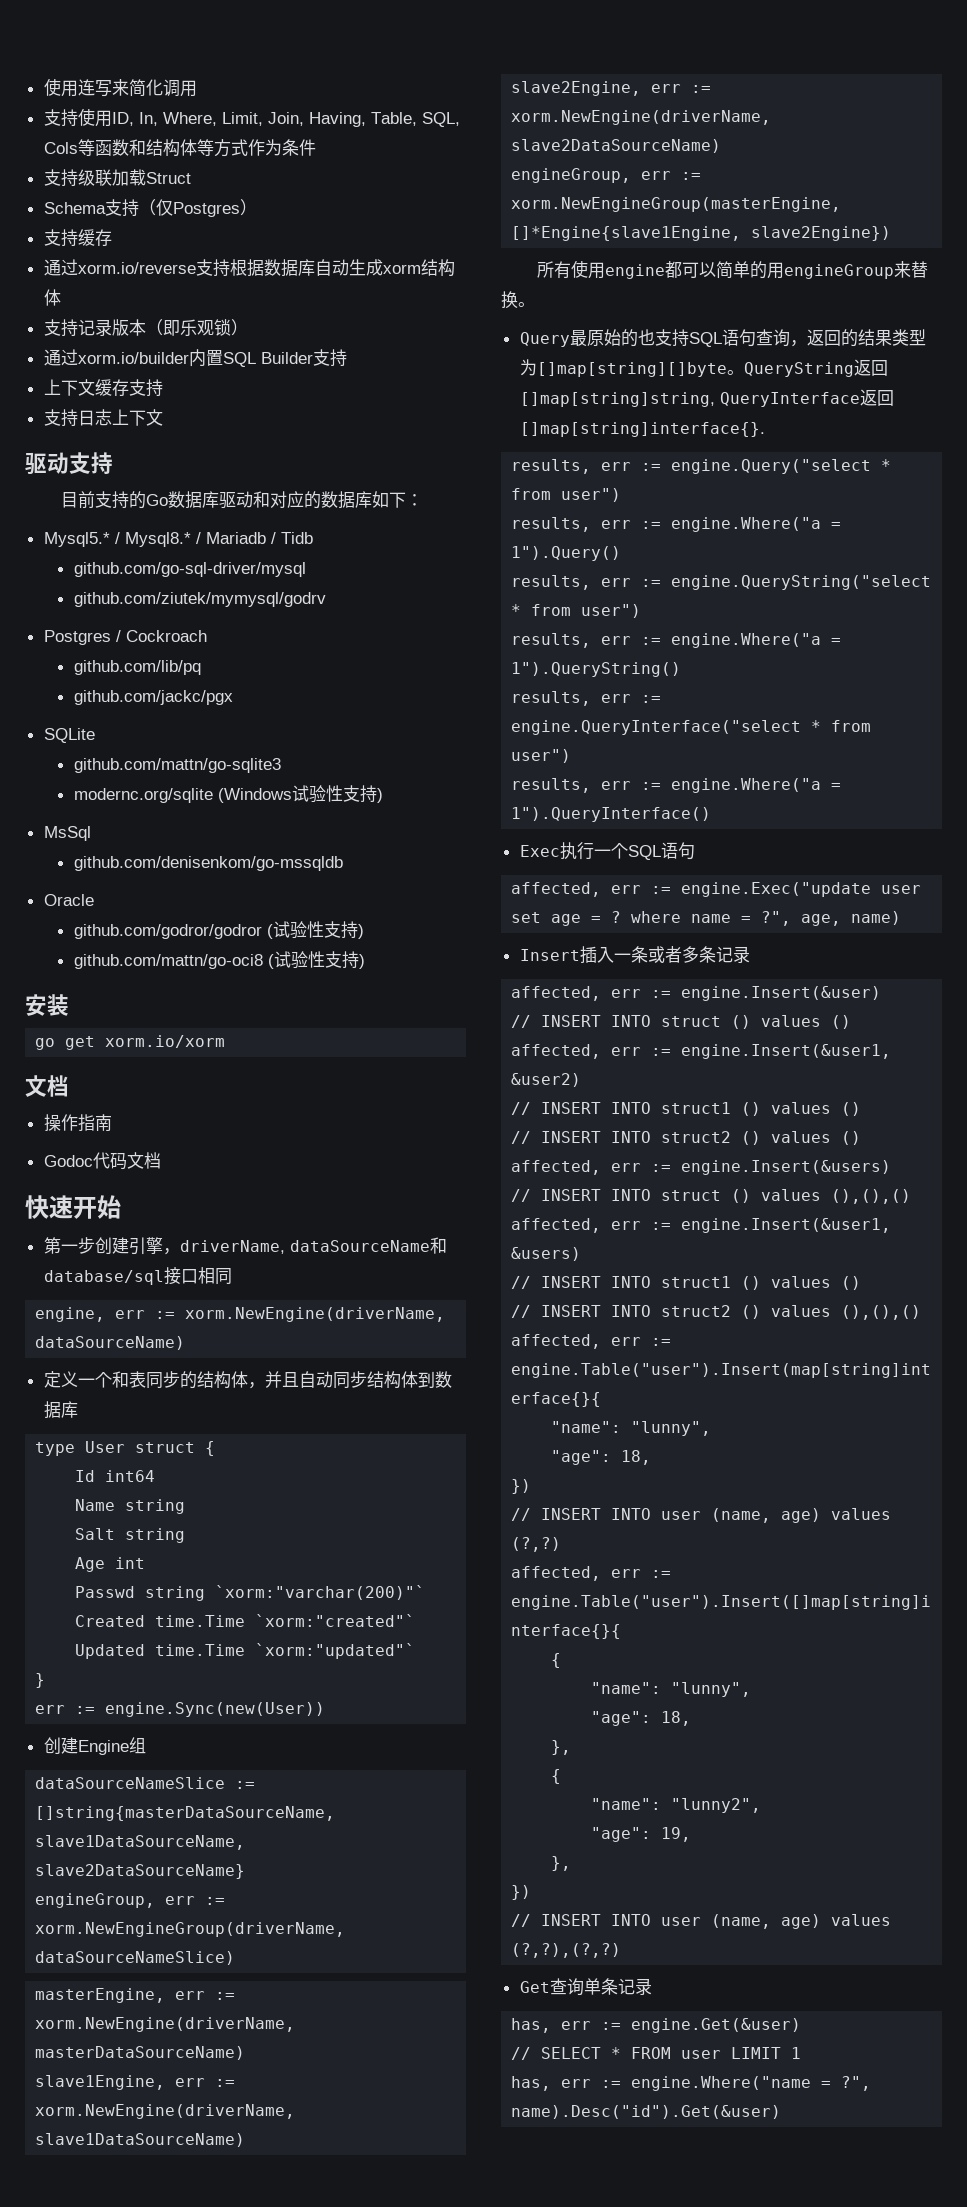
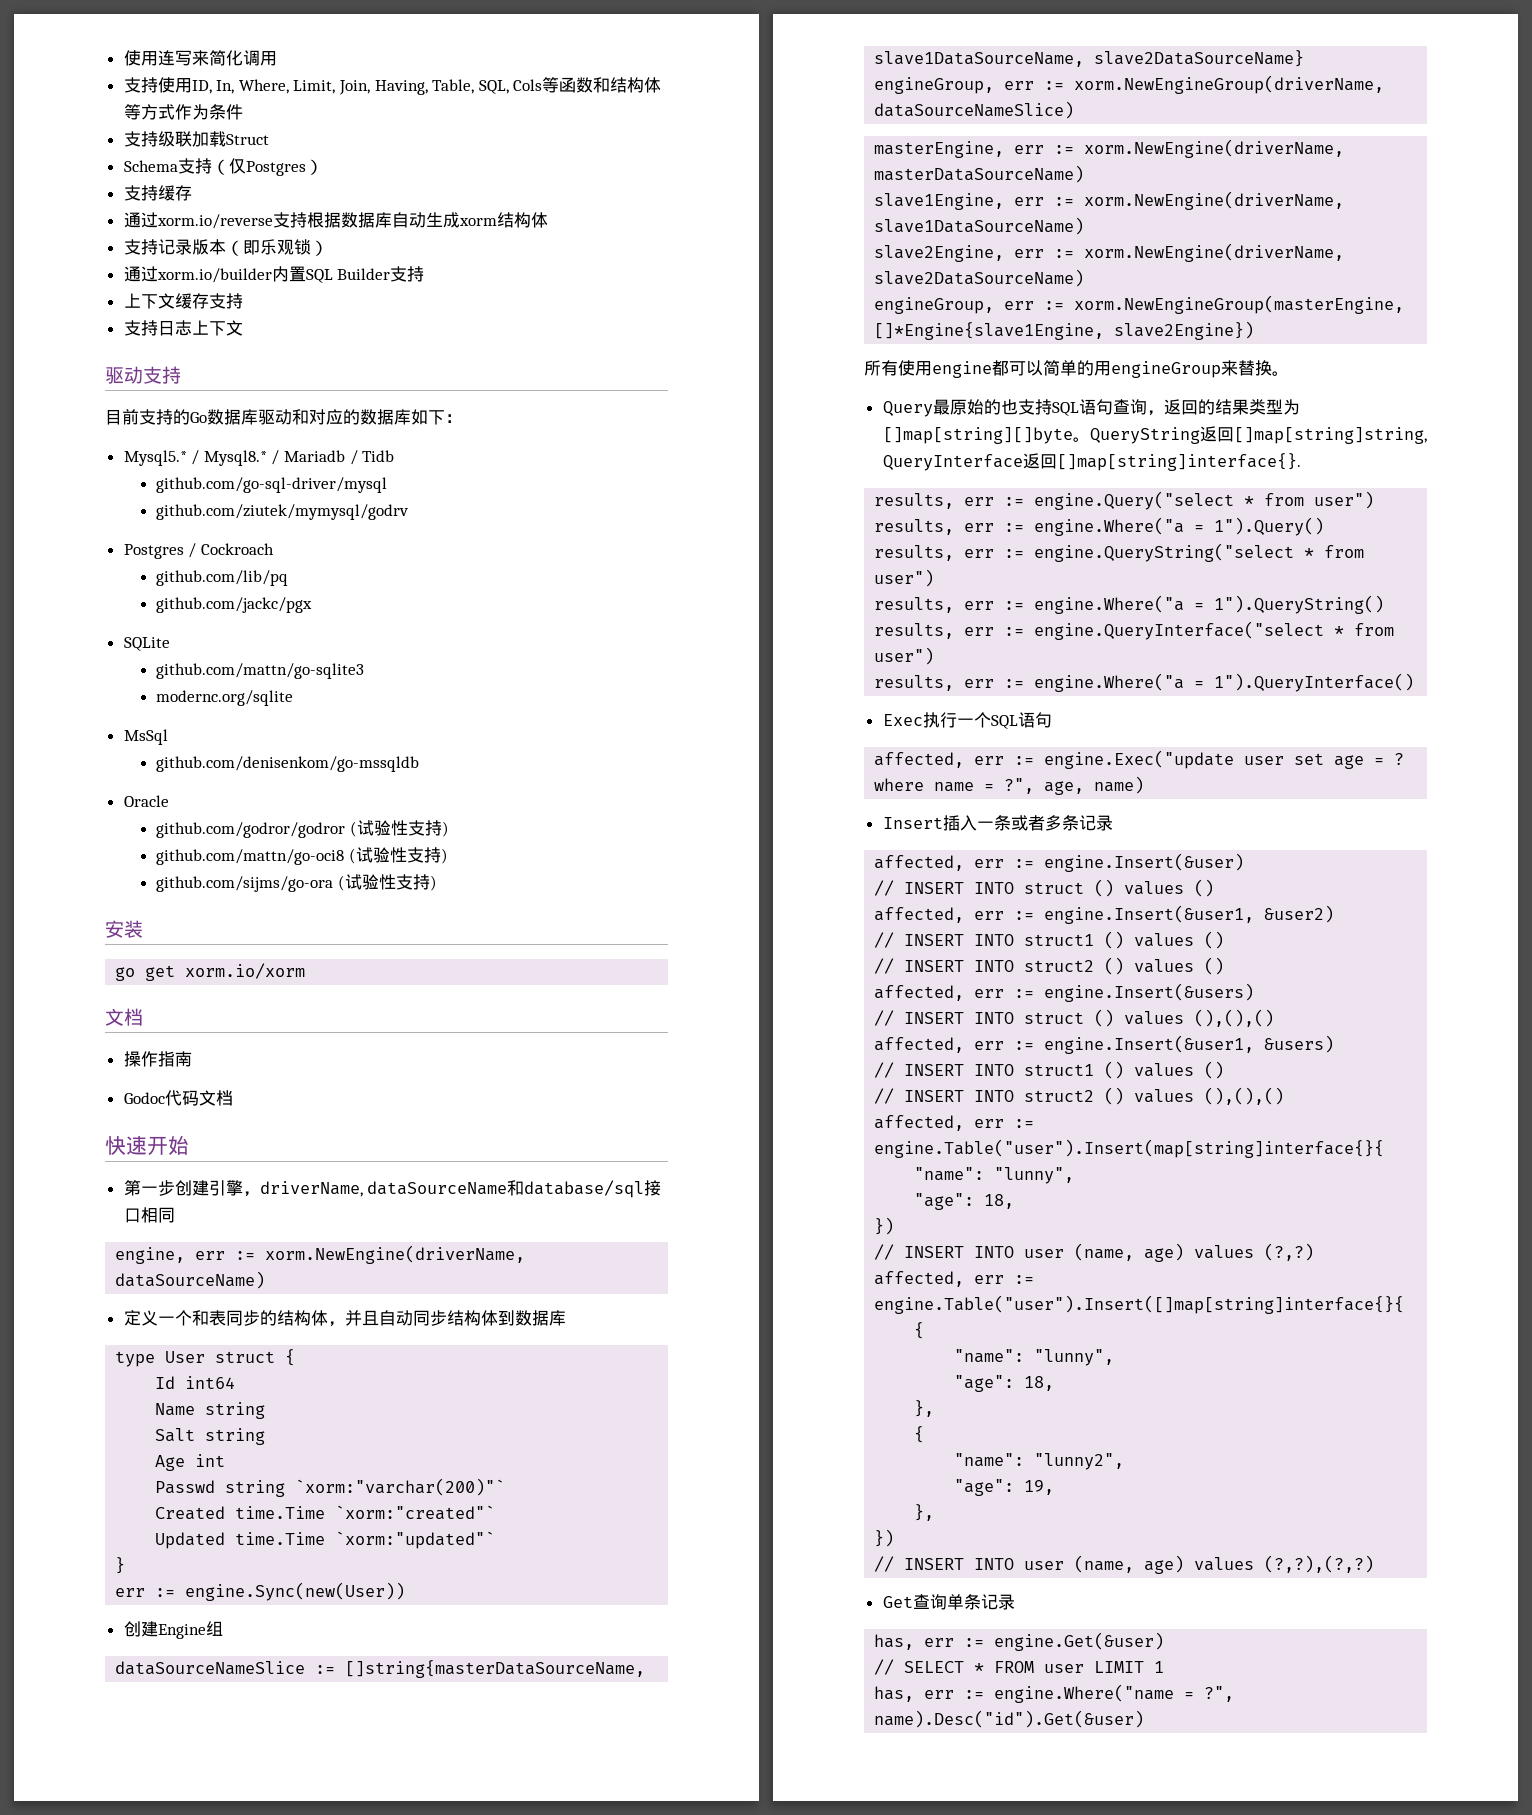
[217,785,383,803] (Windows试验性支持) -> (294, 698) none
(365, 961) none -> [156,874,438,892] // github.com/sijms/go-ora (试验性支持)

